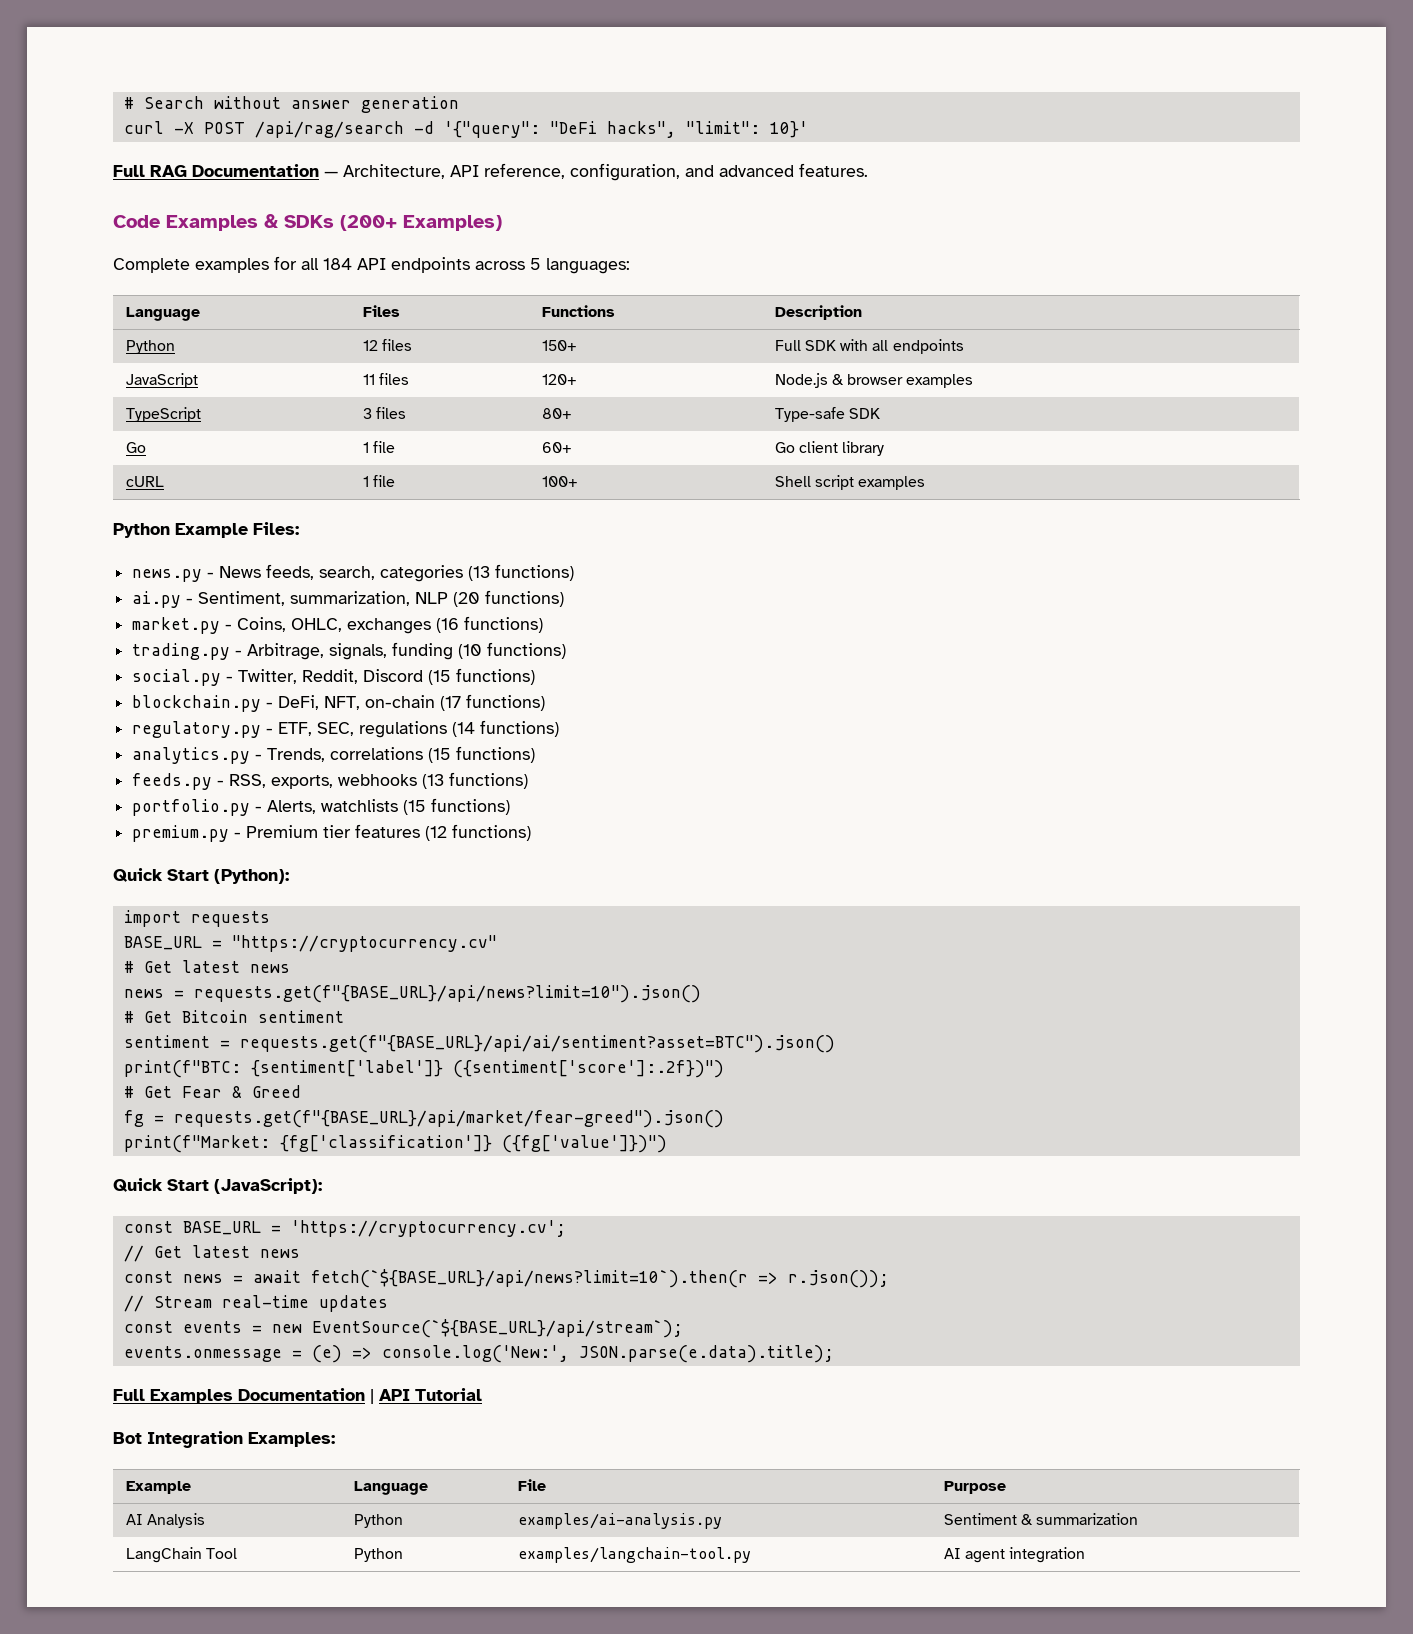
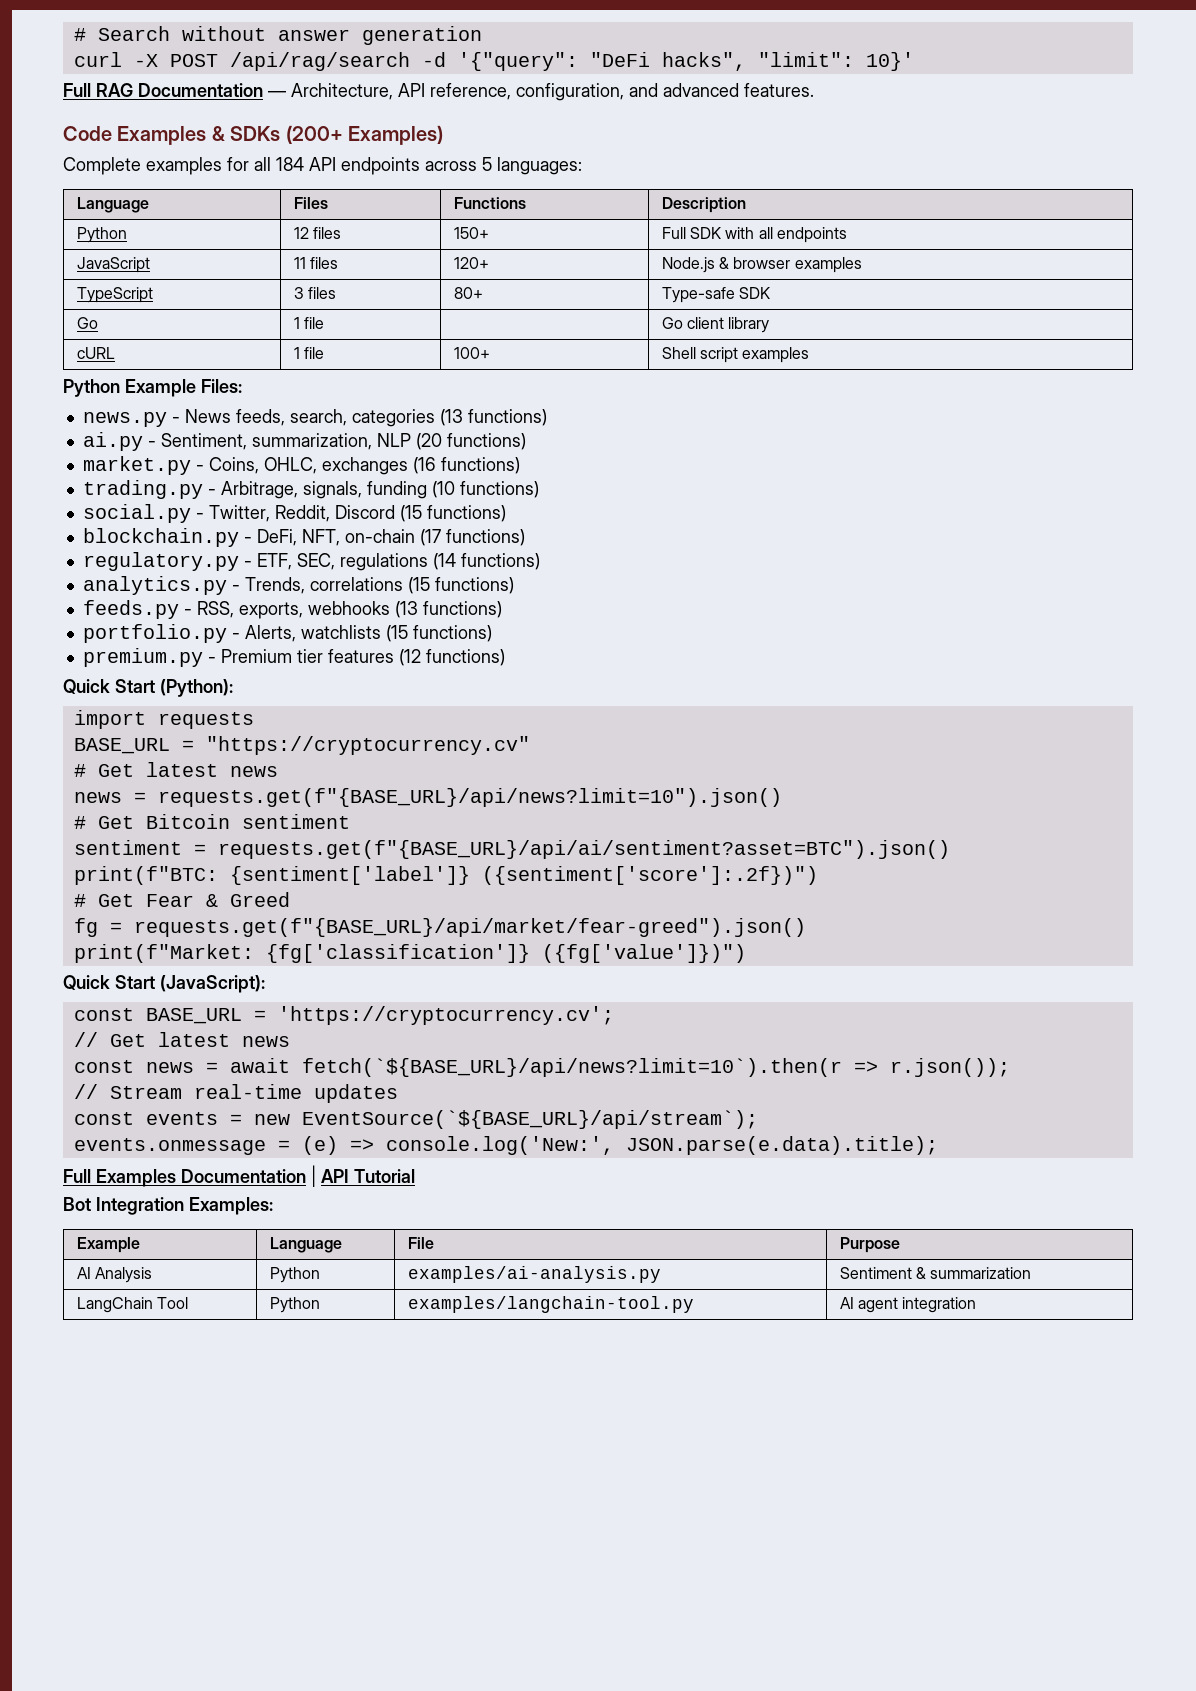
[541,442,572,453] 60+ -> (324, 323) none

